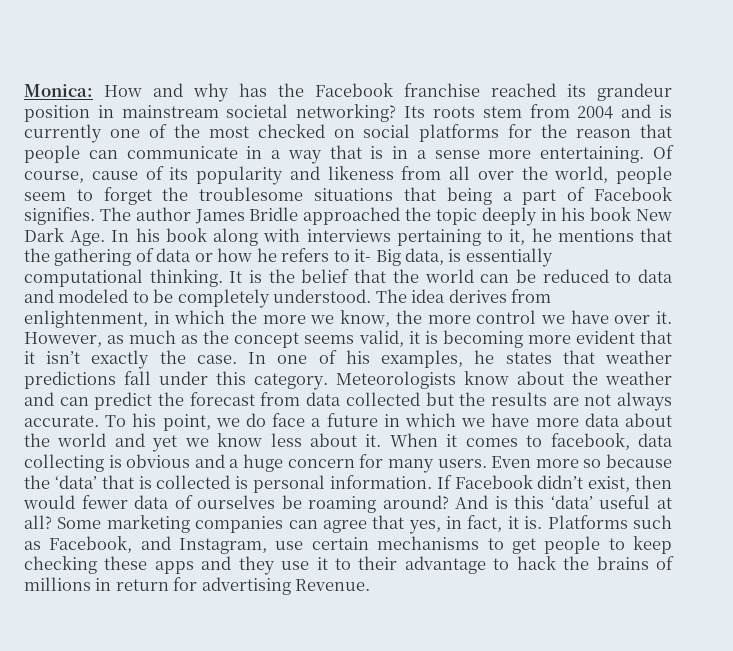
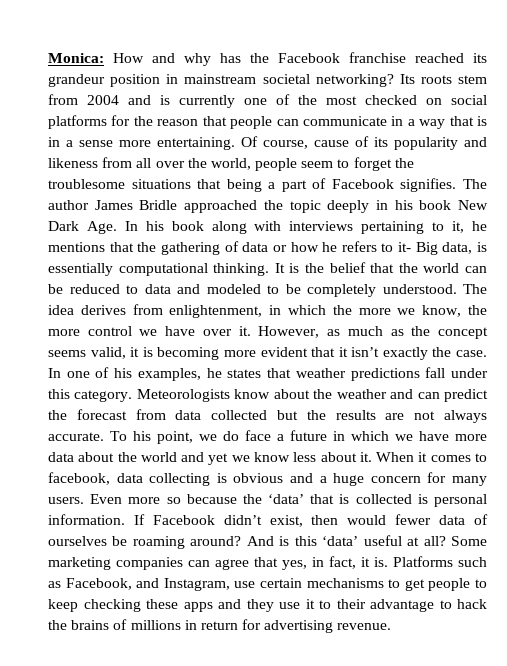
[295,579,371,591] Revenue. -> [337,623,392,630] revenue.

